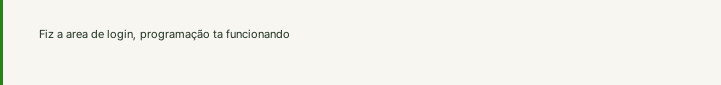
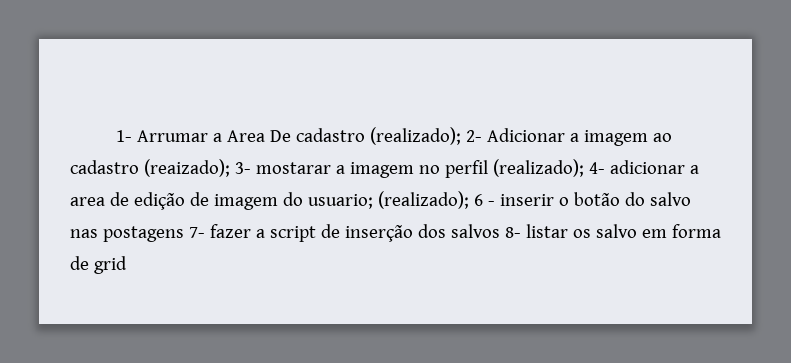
[39,29,290,41] Fiz a area de login, programação ta funcionando -> [116,127,673,146] [70,159,699,178] [70,191,691,210] [70,224,721,242] [70,256,127,274] 1- Arrumar a Area De cadastro (realizado); 2- Adicionar a imagem ao cadastro (reaizado); 3- mostarar a imagem no perfil (realizado); 4- adicionar a area de edição de imagem do usuario; (realizado); 6 - inserir o botão do salvo nas postagens 7- fazer a script de inserção dos salvos 8- listar os salvo em forma de grid

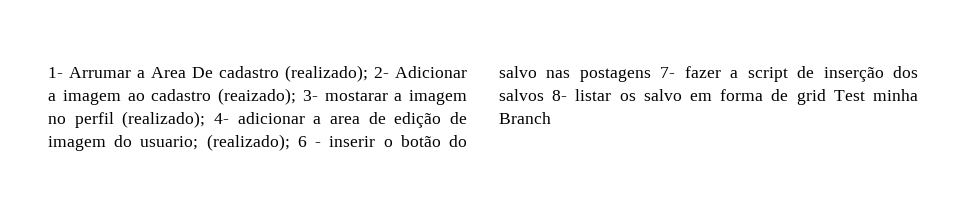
(127, 265) none -> [833,89,918,101] [499,112,551,124] Test minha Branch

